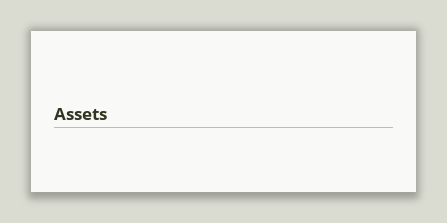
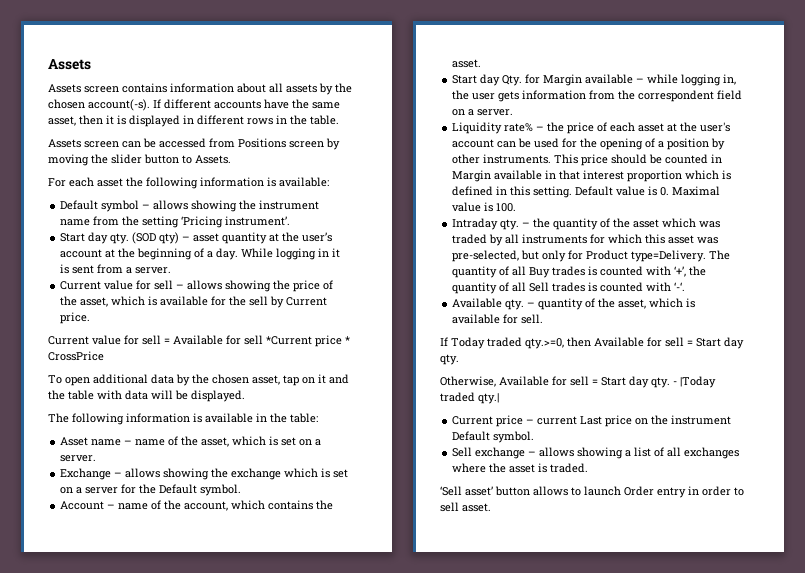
[54,108,107,120] Assets -> [48,59,91,70] [48,83,352,95] [48,99,340,111] [48,115,339,127] [48,138,340,150] [48,154,231,166] [48,177,329,189] [60,200,320,212] [60,216,291,228] [60,232,333,244] [60,248,341,260] [60,264,172,274] [60,280,334,292] [60,296,328,308] [60,312,91,324] [48,335,350,347] [48,351,104,361] [48,374,349,386] [48,390,245,402] [48,413,318,425] [60,436,322,447] [60,455,97,462] [60,468,349,480] [60,484,242,496] [60,500,334,511] [452,59,482,68] [452,74,737,86] [452,90,743,102] [452,109,514,116] [452,122,731,134] [452,138,726,150] [452,154,723,166] [452,170,732,182] [452,186,721,198] [452,202,517,212] [452,218,721,230] [452,234,719,246] [452,250,731,262] [452,266,707,278] [452,282,686,294] [452,298,696,310] [452,314,544,324] [440,337,744,349] [440,354,459,365] [440,376,716,388] [440,392,499,404] [452,415,732,427] [452,431,535,443] [452,447,740,459] [452,463,589,473] [440,486,744,498] [440,502,491,512] Assets // Assets screen contains information about all assets by the chosen account(-s). If different accounts have the same asset, then it is displayed in different rows in the table. // Assets screen can be accessed from Positions screen by moving the slider button to Assets. // For each asset the following information is available: // Default symbol – allows showing the instrument name from the setting ‘Pricing instrument’. // Start day qty. (SOD qty) – asset quantity at the user’s account at the beginning of a day. While logging in it is sent from a server. // Current value for sell – allows showing the price of the asset, which is available for the sell by Current price. // Current value for sell = Available for sell *Current price * CrossPrice // To open additional data by the chosen asset, tap on it and the table with data will be displayed. // The following information is available in the table: // Asset name – name of the asset, which is set on a server. // Exchange – allows showing the exchange which is set on a server for the Default symbol. // Account – name of the account, which contains the asset. // Start day Qty. for Margin available – while logging in, the user gets information from the correspondent field on a server. // Liquidity rate% – the price of each asset at the user's account can be used for the opening of a position by other instruments. This price should be counted in Margin available in that interest proportion which is defined in this setting. Default value is 0. Maximal value is 100. // Intraday qty. – the quantity of the asset which was traded by all instruments for which this asset was pre-selected, but only for Product type=Delivery. The quantity of all Buy trades is counted with ‘+’, the quantity of all Sell trades is counted with ‘-‘. // Available qty. – quantity of the asset, which is available for sell. // If Today traded qty.>=0, then Available for sell = Start day qty. // Otherwise, Available for sell = Start day qty. - |Today traded qty.| // Current price – current Last price on the instrument Default symbol. // Sell exchange – allows showing a list of all exchanges where the asset is traded. // ‘Sell asset’ button allows to launch Order entry in order to sell asset.

